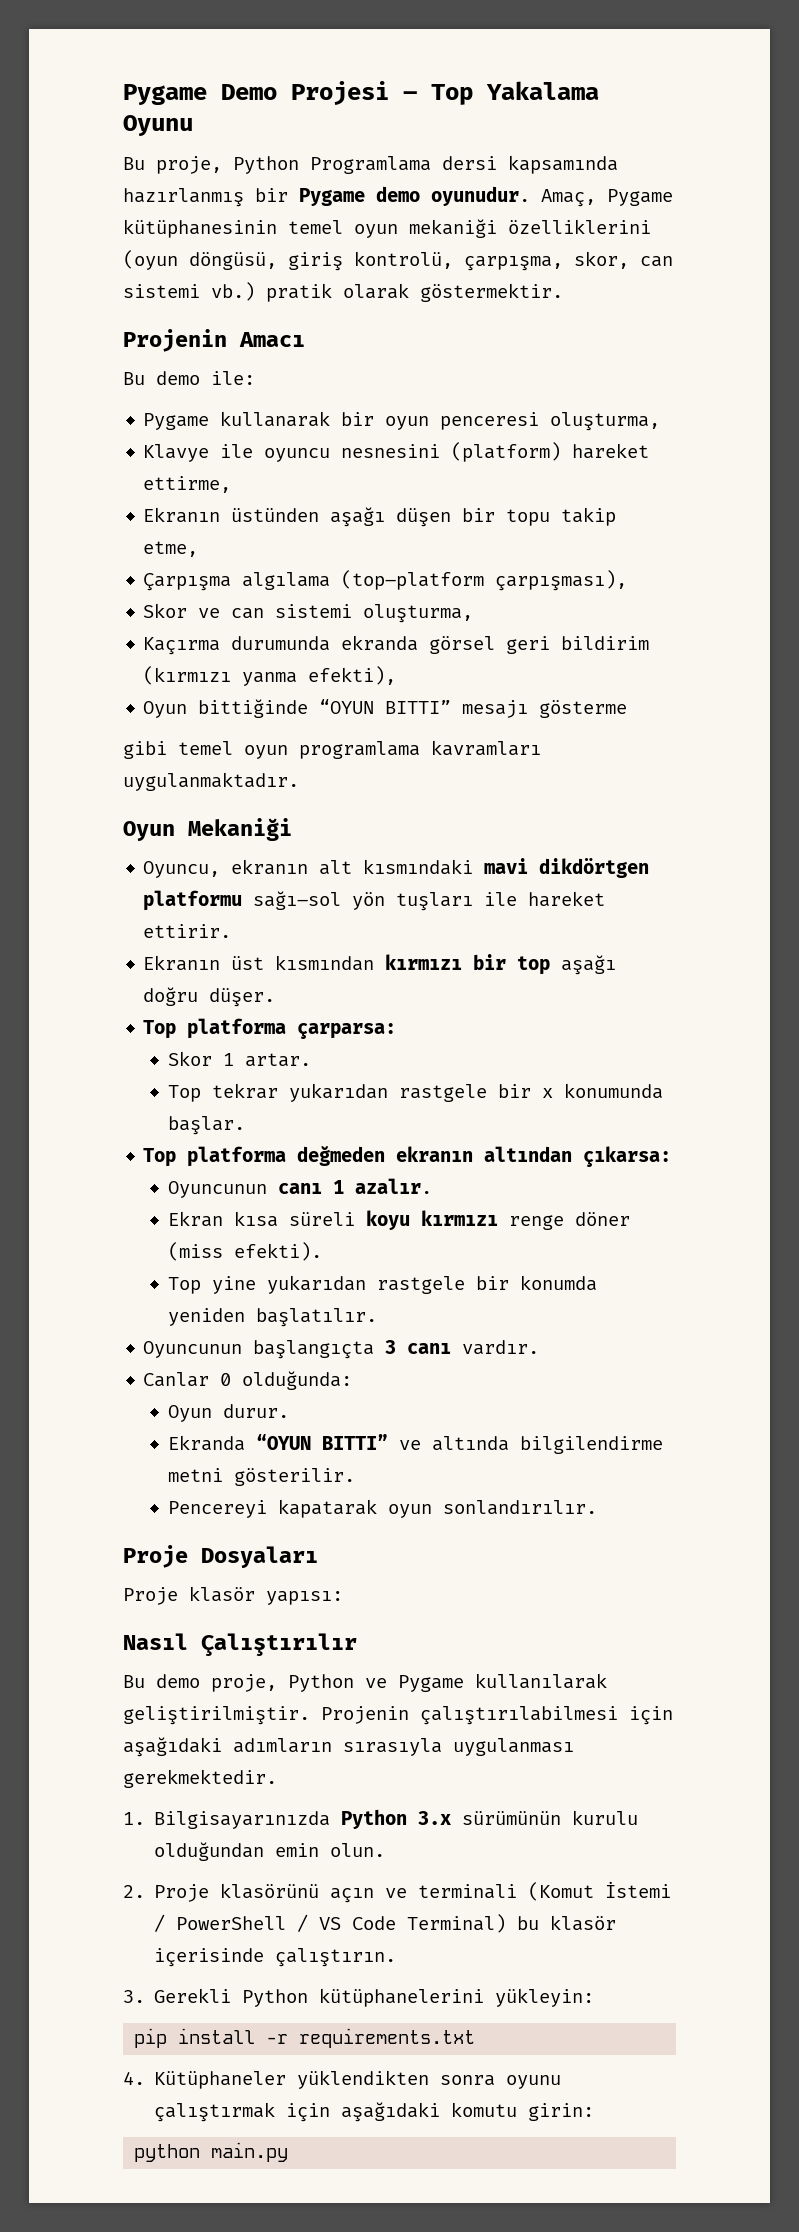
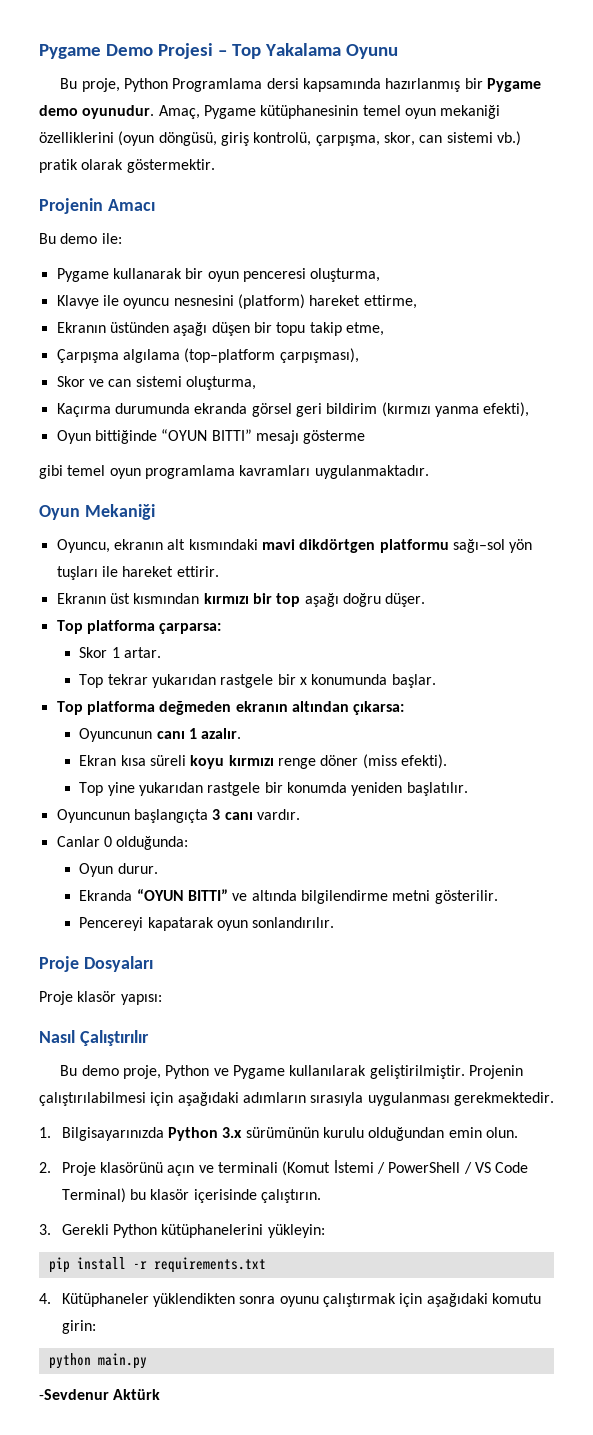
(289, 2152) none -> [39,1389,161,1400] // -Sevdenur Aktürk

